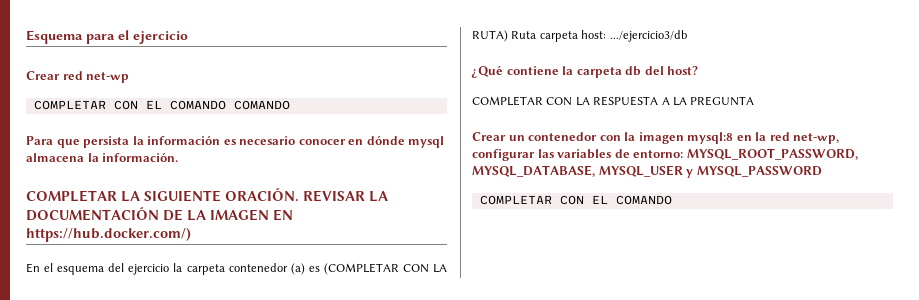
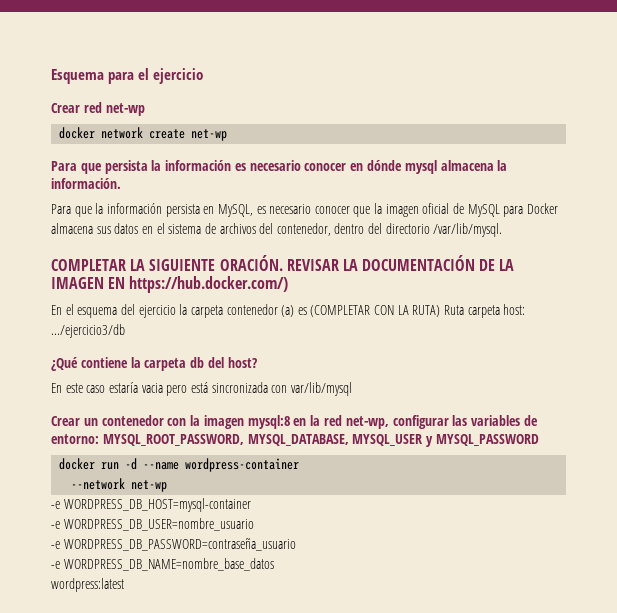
[33,100,290,110] COMPLETAR CON EL COMANDO COMANDO -> [59,127,228,141] docker network create net-wp
(179, 157) none -> [51,203,558,217] [51,223,503,237] // Para que la información persista en MySQL, es necesario conocer que la imagen oficial de MySQL para Docker almacena sus datos en el sistema de archivos del contenedor, dentro del directorio /var/lib/mysql.
[472,96,755,106] COMPLETAR CON LA RESPUESTA A LA PREGUNTA -> [51,382,352,396] En este caso estaría vacia pero está sincronizada con var/lib/mysql
[479,195,672,205] COMPLETAR CON EL COMANDO -> [59,458,300,472] [71,478,168,492] [51,498,251,512] [51,518,254,531] [51,537,296,551] [51,558,274,571] [51,578,124,592] docker run -d --name wordpress-container // --network net-wp // -e WORDPRESS_DB_HOST=mysql-container // -e WORDPRESS_DB_USER=nombre_usuario // -e WORDPRESS_DB_PASSWORD=contraseña_usuario // -e WORDPRESS_DB_NAME=nombre_base_datos // wordpress:latest

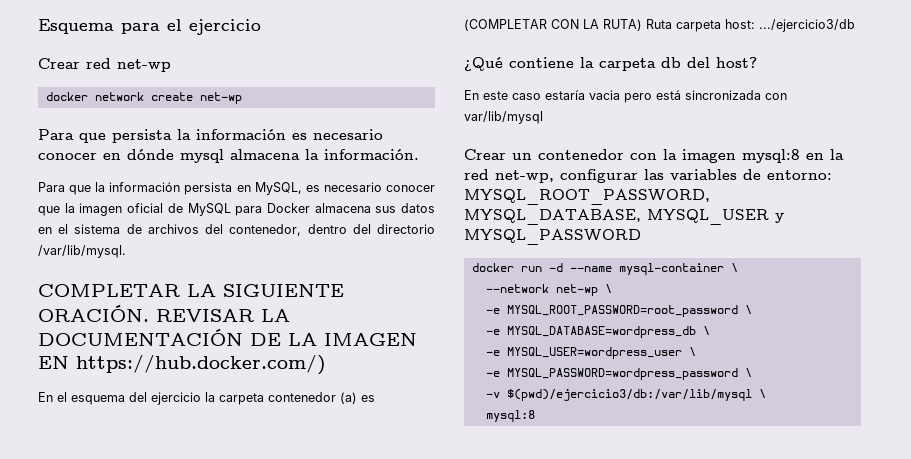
[185,458,300,472] wordpress-container -> [618,263,738,275] mysql-container \
[51,498,251,512] [51,518,254,531] [51,537,296,551] [51,558,274,571] [51,578,124,592] // -e WORDPRESS_DB_HOST=mysql-container // -e WORDPRESS_DB_USER=nombre_usuario // -e WORDPRESS_DB_PASSWORD=contraseña_usuario // -e WORDPRESS_DB_NAME=nombre_base_datos // wordpress:latest -> [604,284,612,293] [485,305,752,317] [485,326,710,338] [485,347,696,359] [485,368,752,380] [485,389,766,401] [485,410,535,422] \ // -e MYSQL_ROOT_PASSWORD=root_password \ // -e MYSQL_DATABASE=wordpress_db \ // -e MYSQL_USER=wordpress_user \ // -e MYSQL_PASSWORD=wordpress_password \ // -v $(pwd)/ejercicio3/db:/var/lib/mysql \ // mysql:8

